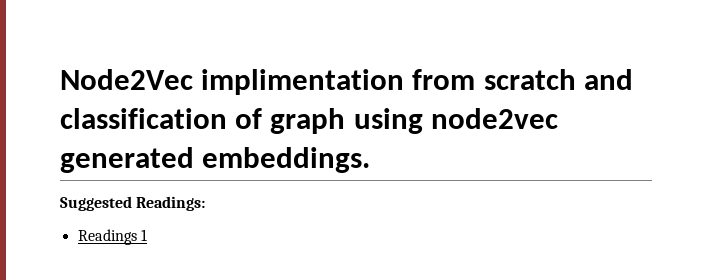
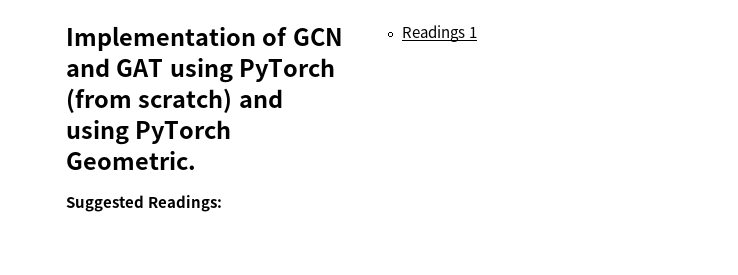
[60,69,633,95] [60,108,558,134] [60,147,371,173] Node2Vec implimentation from scratch and classification of graph using node2vec generated embeddings. -> [66,26,343,51] [66,58,336,83] [66,88,283,113] [66,120,232,145] [66,151,196,170] Implementation of GCN and GAT using PyTorch (from scratch) and using PyTorch Geometric.

